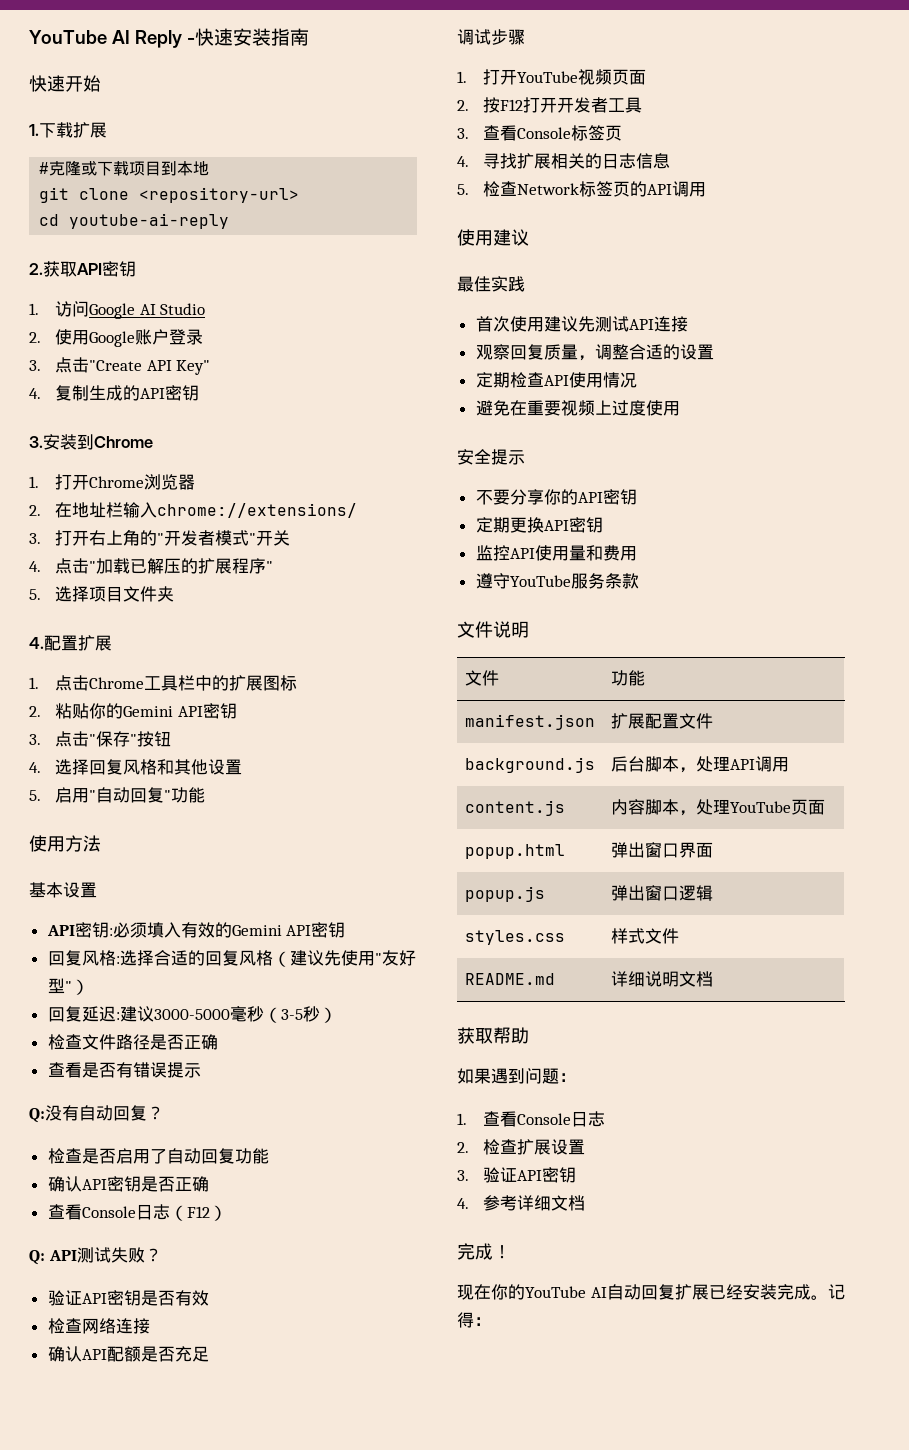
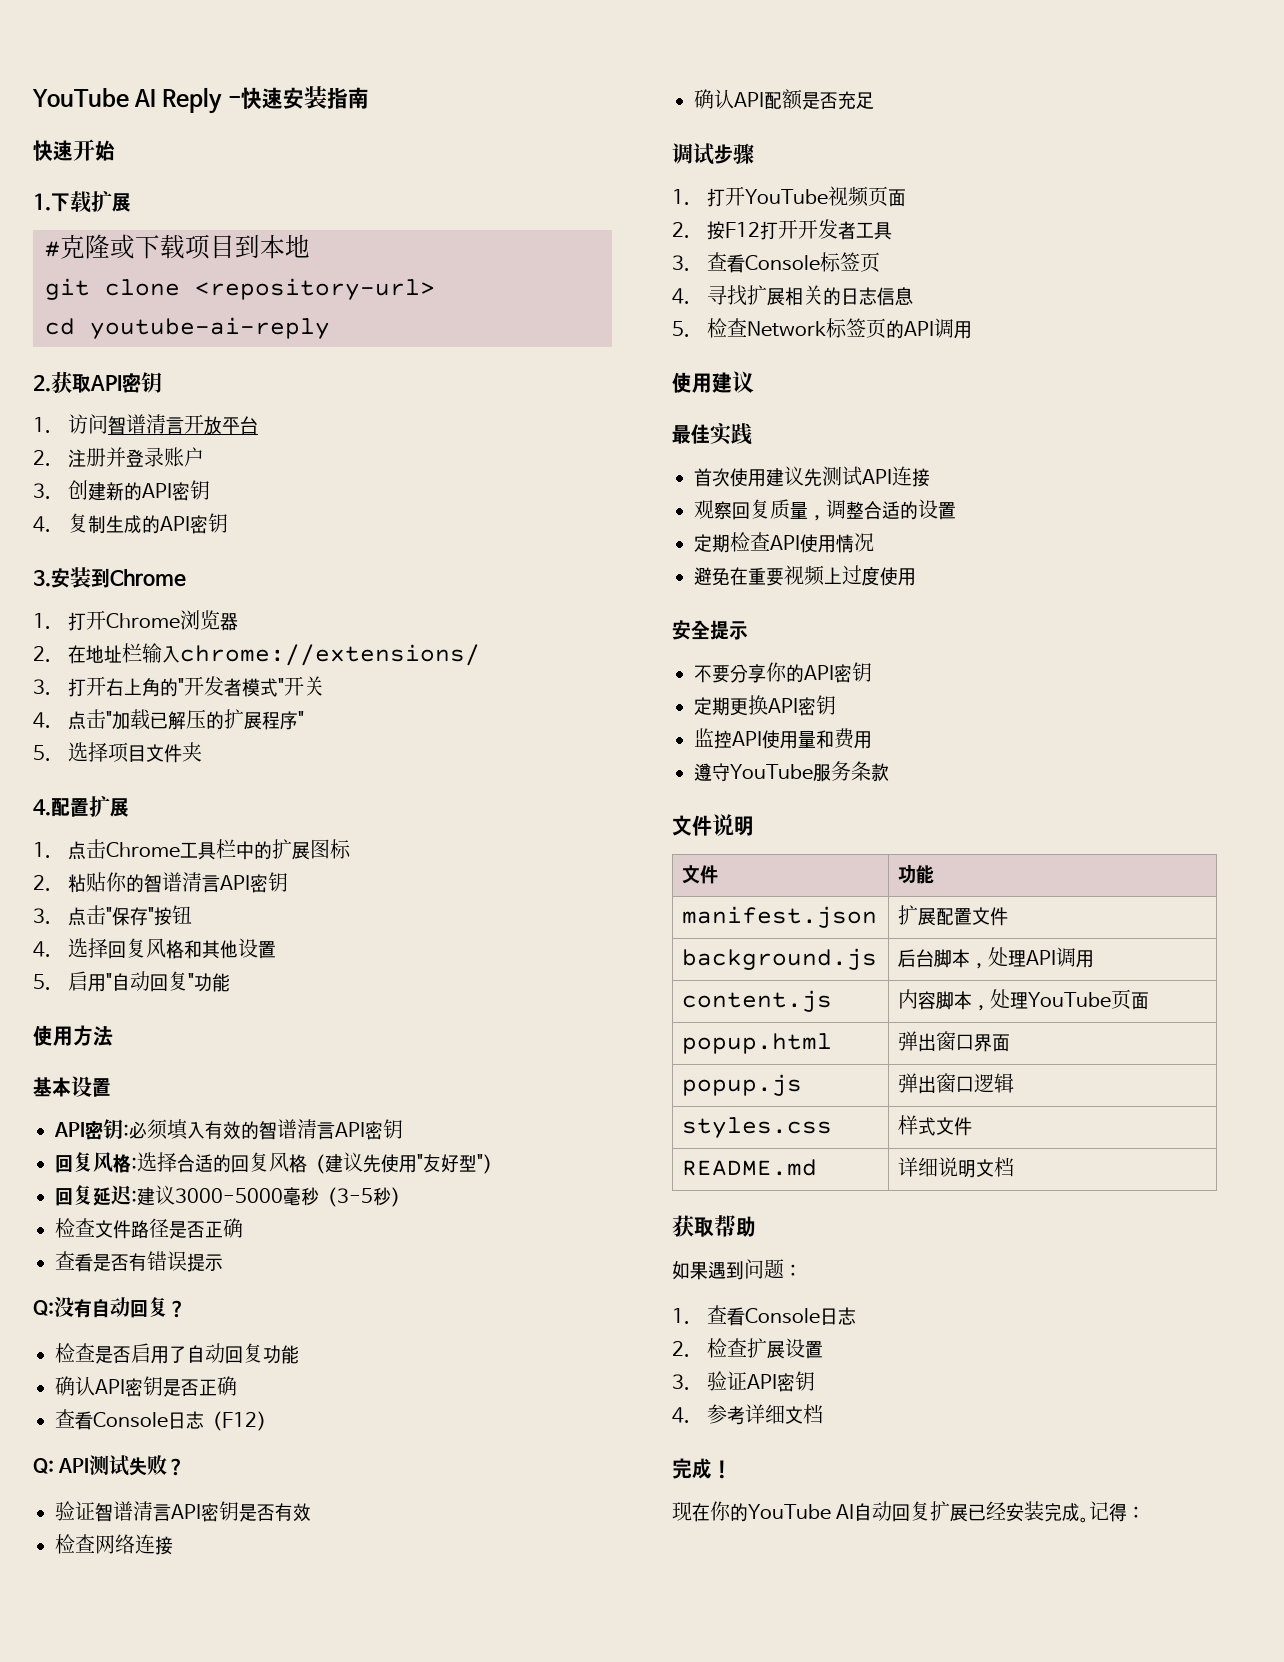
[89,303,206,319] [29,329,136,347] Google AI Studio // 2.使用Google -> [108,414,259,435] [33,447,165,468] 智谱清言开放平台 // 2.注册并登录
[169,329,204,345] [29,357,211,375] 登录 // 3.点击"Create API Key" -> [33,480,211,501] // 3.创建新的API密钥
[123,706,174,717] Gemini -> [144,872,221,893] 智谱清言
[231,925,282,936] Gemini -> [259,1119,335,1140] 智谱清言
(82, 1297) none -> [95,1501,171,1522] 智谱清言

